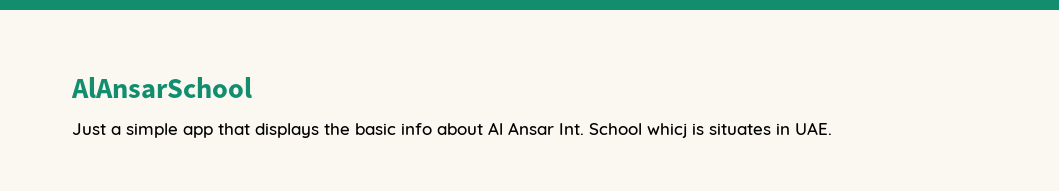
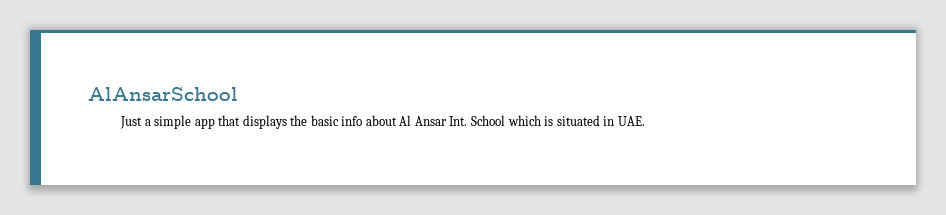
[647,123,771,138] whicj is situates -> [507,115,600,126] which is situated

